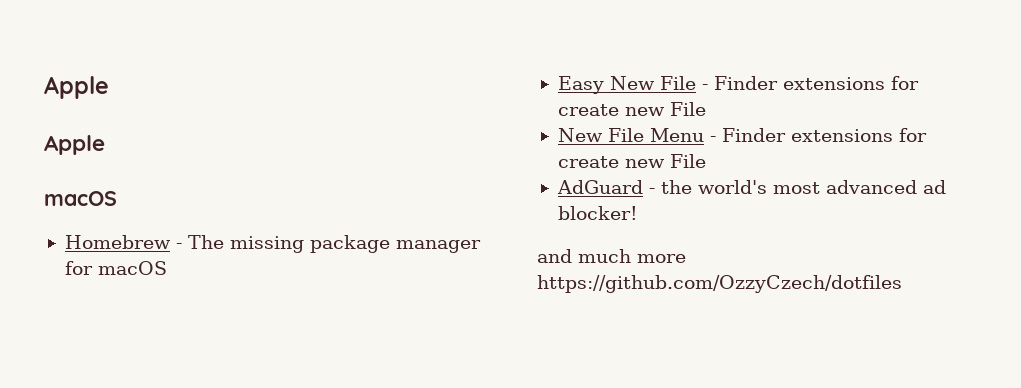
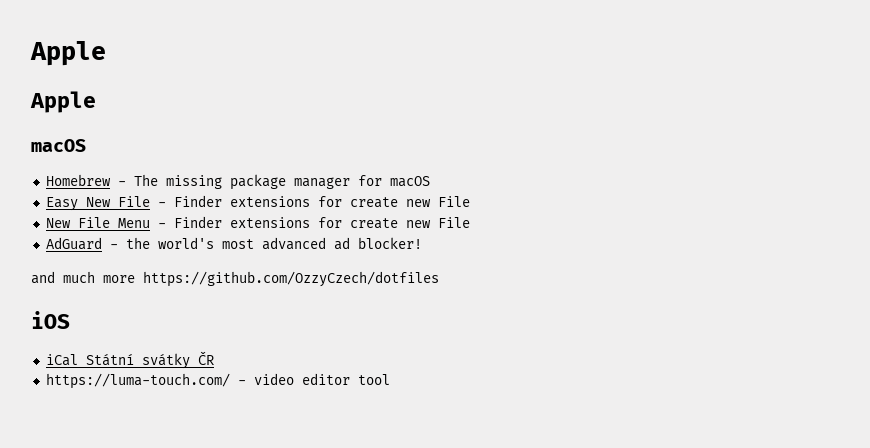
(902, 284) none -> [31,311,70,329] [45,351,214,369] [45,373,390,389] // iOS // iCal Státní svátky ČR // https://luma-touch.com/ - video editor tool

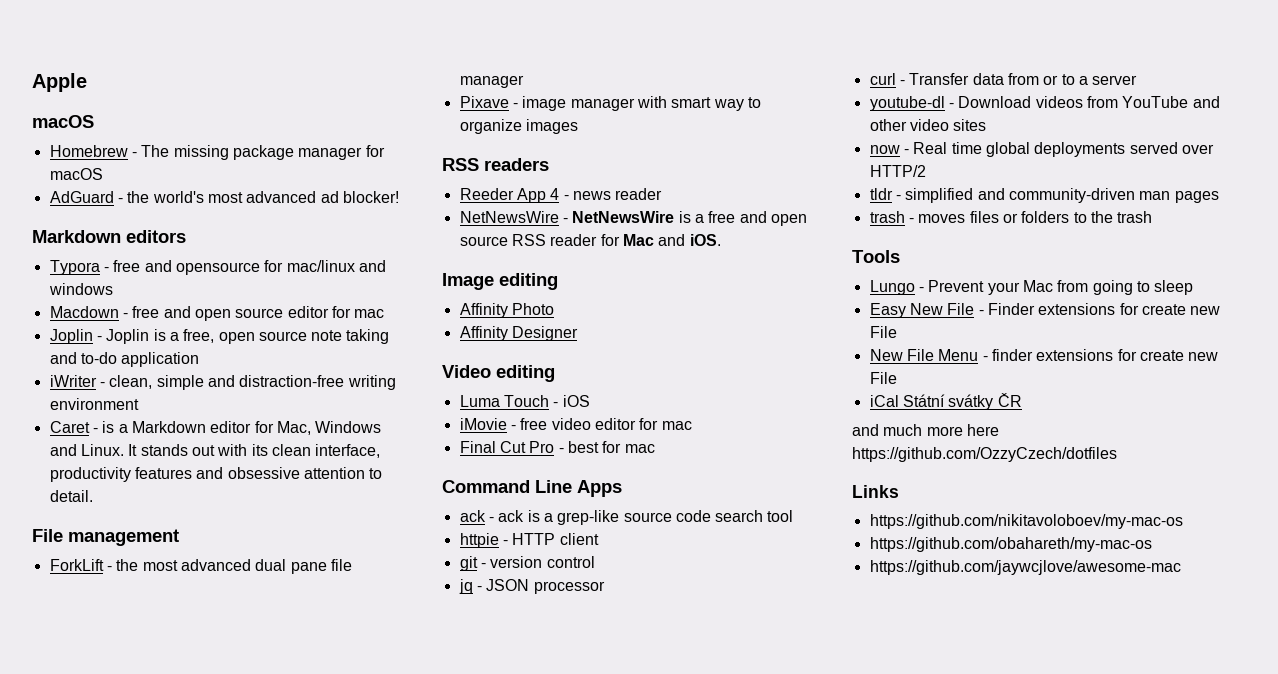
[30,41,106,66] [30,91,96,113] Apple // Apple -> [32,73,87,92] Apple
(430, 181) none -> [49,191,399,203] [32,230,186,243] [49,260,386,275] [48,283,113,295] [49,306,385,321] [49,329,390,344] [49,352,200,367] [49,375,396,390] [49,398,139,410] [49,421,382,435] [49,444,381,458] [49,467,383,482] [49,490,93,502] [32,529,179,546] [49,559,352,574] [459,75,524,88] [459,96,761,111] [459,119,578,134] [442,158,549,171] [459,188,663,203] [459,211,807,226] [459,234,721,246] [442,273,558,290] [459,303,554,318] [459,326,578,341] [442,365,555,382] [459,395,590,407] [459,418,692,430] [459,441,655,453] [442,480,622,497] [459,510,794,525] [459,533,599,548] [459,556,595,571] [458,579,605,594] [869,73,1138,85] [869,96,1220,111] [869,119,987,131] [869,142,1214,157] [869,165,926,177] [869,188,1219,203] [869,211,1153,223] [852,250,900,263] [869,280,1194,295] // AdGuard - the world's most advanced ad blocker! // Markdown editors // Typora - free and opensource for mac/linux and windows // Macdown - free and open source editor for mac // Joplin - Joplin is a free, open source note taking and to-do application // iWriter - clean, simple and distraction-free writing environment // Caret - is a Markdown editor for Mac, Windows and Linux. It stands out with its clean interface, productivity features and obsessive attention to detail. // File management // ForkLift - the most advanced dual pane file manager // Pixave - image manager with smart way to organize images // RSS readers // Reeder App 4 - news reader // NetNewsWire - NetNewsWire is a free and open source RSS reader for Mac and iOS. // Image editing // Affinity Photo // Affinity Designer // Video editing // Luma Touch - iOS // iMovie - free video editor for mac // Final Cut Pro - best for mac // Command Line Apps // ack - ack is a grep-like source code search tool // httpie - HTTP client // git - version control // jq - JSON processor // curl - Transfer data from or to a server // youtube-dl - Download videos from YouTube and other video sites // now - Real time global deployments served over HTTP/2 // tldr - simplified and community-driven man pages // trash - moves files or folders to the trash // Tools // Lungo - Prevent your Mac from going to sleep
[173,216,470,229] [45,237,422,250] [31,271,439,287] [31,311,70,329] [45,351,214,369] [45,373,390,389] Finder extensions for create new File // AdGuard - the world's most advanced ad blocker! // and much more https://github.com/OzzyCzech/dotfiles // iOS // iCal Státní svátky ČR // https://luma-touch.com/ - video editor tool -> [991,349,1219,361] [869,372,897,384] [869,393,1022,410] [852,424,999,436] [852,447,1117,462] [852,485,899,498] [869,514,1183,529] [869,537,1152,552] [869,560,1181,575] finder extensions for create new File // iCal Státní svátky ČR // and much more here https://github.com/OzzyCzech/dotfiles // Links // https://github.com/nikitavoloboev/my-mac-os // https://github.com/obahareth/my-mac-os // https://github.com/jaywcjlove/awesome-mac

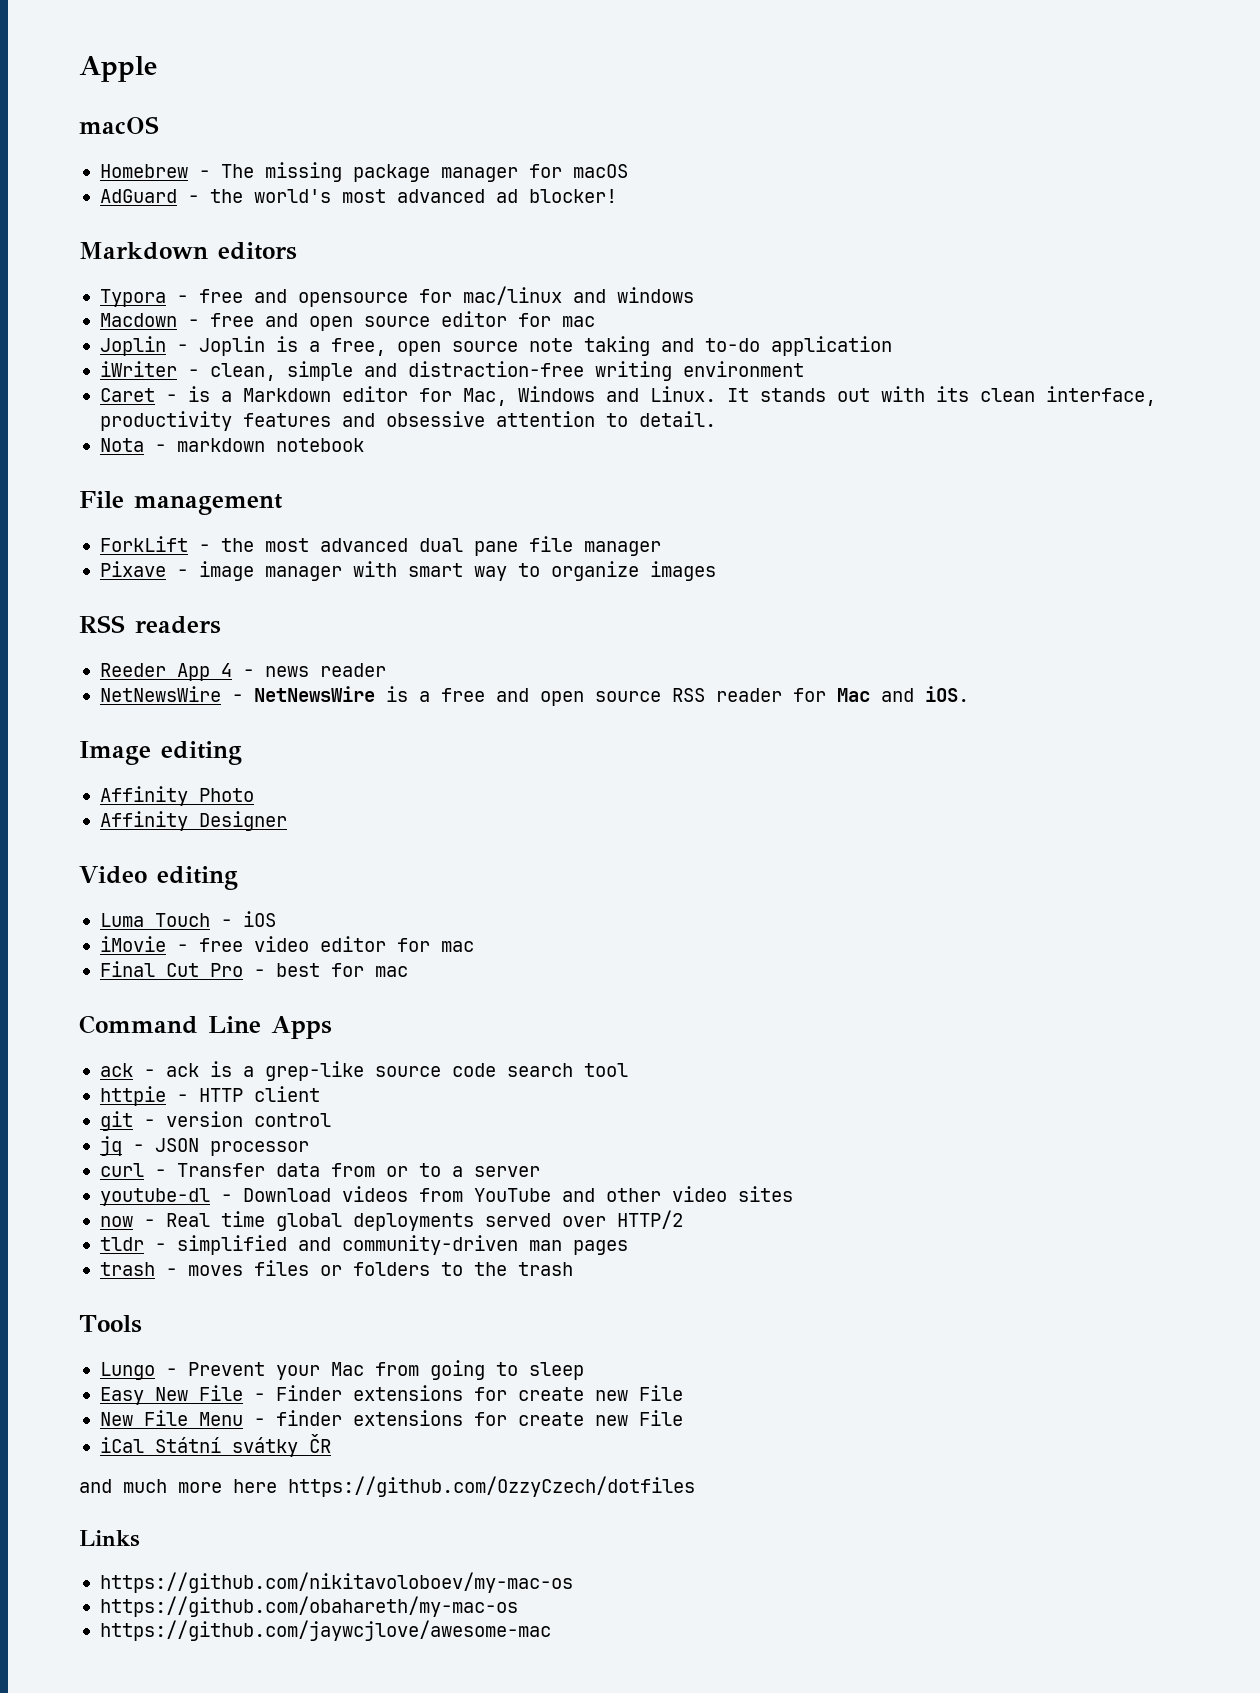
(93, 496) none -> [99,438,364,452] // Nota - markdown notebook

